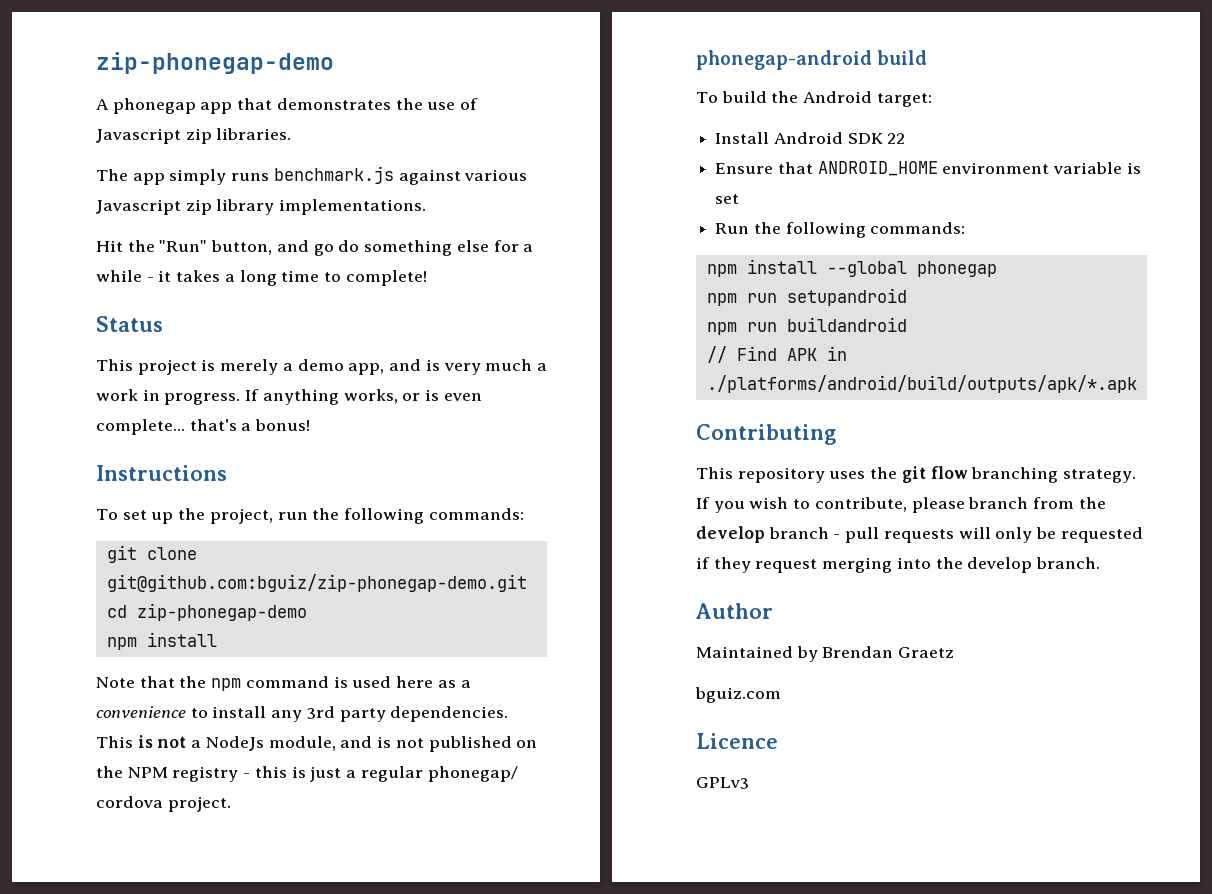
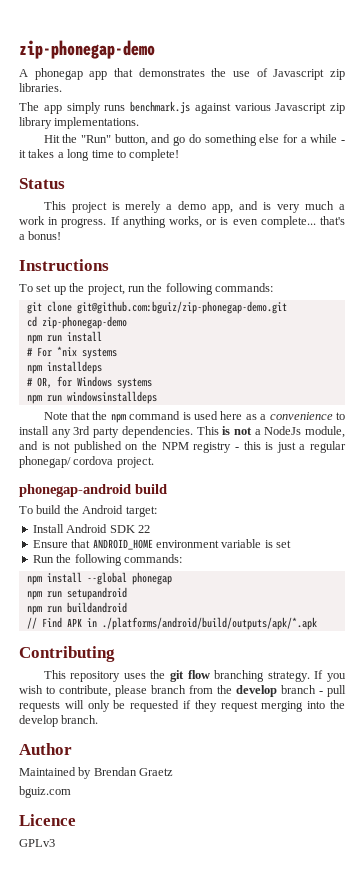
[146,632,217,647] install -> [46,331,102,342] [26,346,117,359] [26,361,102,374] [26,376,152,389] [26,391,157,404] run install // # For *nix systems // npm installdeps // # OR, for Windows systems // npm run windowsinstalldeps

